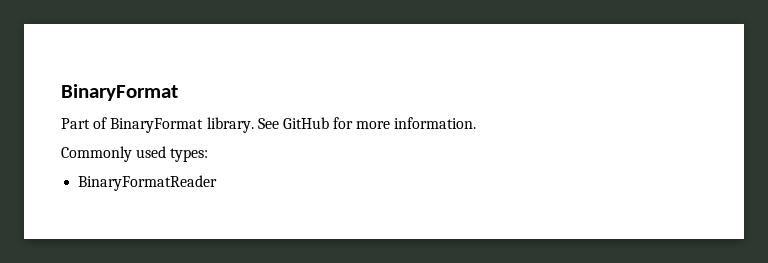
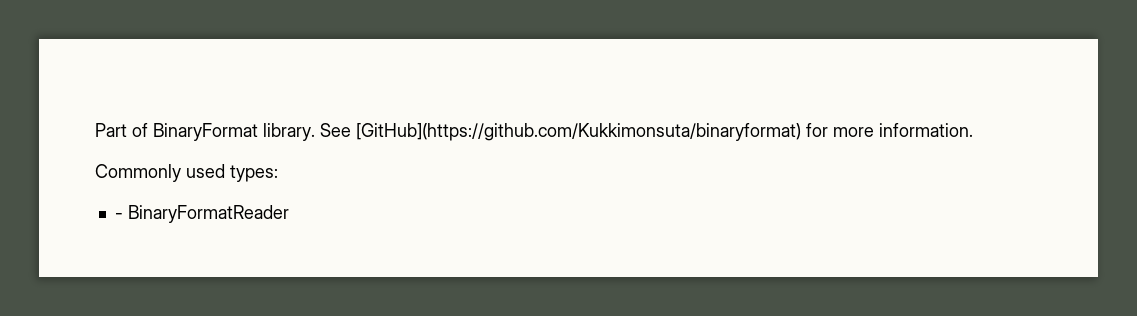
[61,84,178,101] BinaryFormat // -> (95, 130) none
[282,117,329,129] GitHub -> [356,123,801,141] [GitHub](https://github.com/Kukkimonsuta/binaryformat)
(209, 155) none -> [114,213,123,219] -

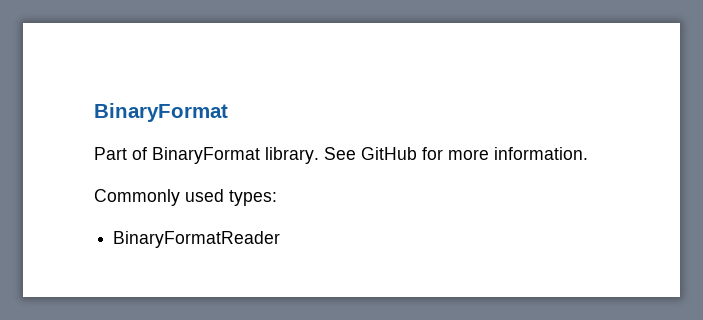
(95, 130) none -> [94,103,228,122] BinaryFormat //
[356,123,801,141] [GitHub](https://github.com/Kukkimonsuta/binaryformat) -> [361,147,417,160] GitHub
[114,213,123,219] - -> (277, 198) none

